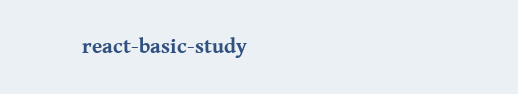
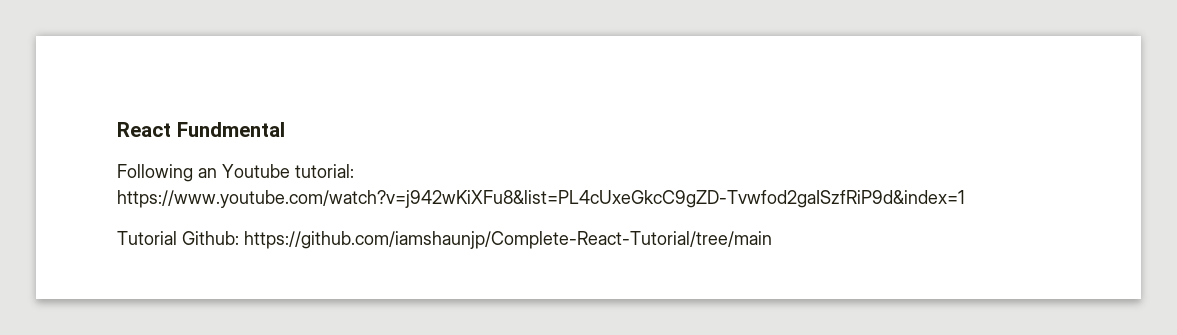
[82,37,247,58] react-basic-study -> [117,122,285,137] [117,164,354,182] [117,190,965,208] [117,231,772,249] React Fundmental // Following an Youtube tutorial: https://www.youtube.com/watch?v=j942wKiXFu8&list=PL4cUxeGkcC9gZD-Tvwfod2gaISzfRiP9d&index=1 // Tutorial Github: https://github.com/iamshaunjp/Complete-React-Tutorial/tree/main

